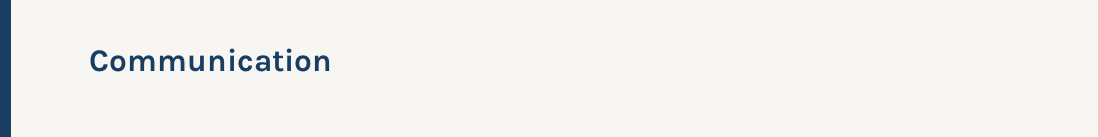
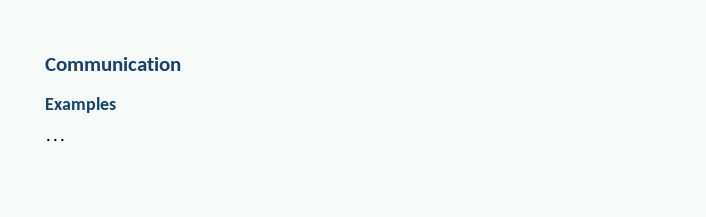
(332, 60) none -> [45,97,116,113] [45,138,66,142] // Examples // ...

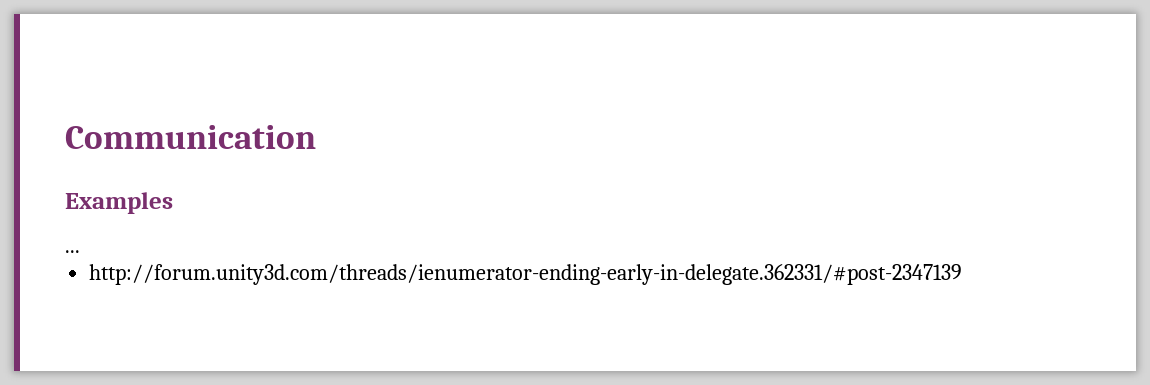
(66, 140) none -> [89,264,963,285] // http://forum.unity3d.com/threads/ienumerator-ending-early-in-delegate.362331/#post-2347139

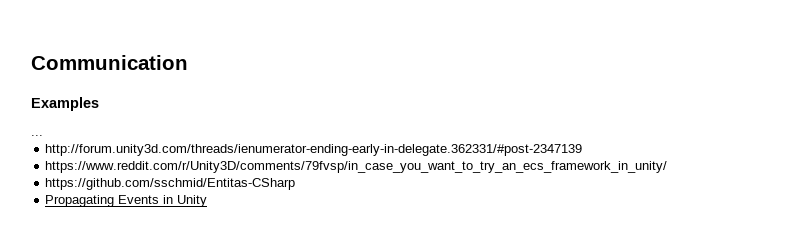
(963, 274) none -> [45,161,668,173] [45,178,296,190] [45,195,208,207] // https://www.reddit.com/r/Unity3D/comments/79fvsp/in_case_you_want_to_try_an_ecs_framework_in_unity/ // https://github.com/sschmid/Entitas-CSharp // Propagating Events in Unity

